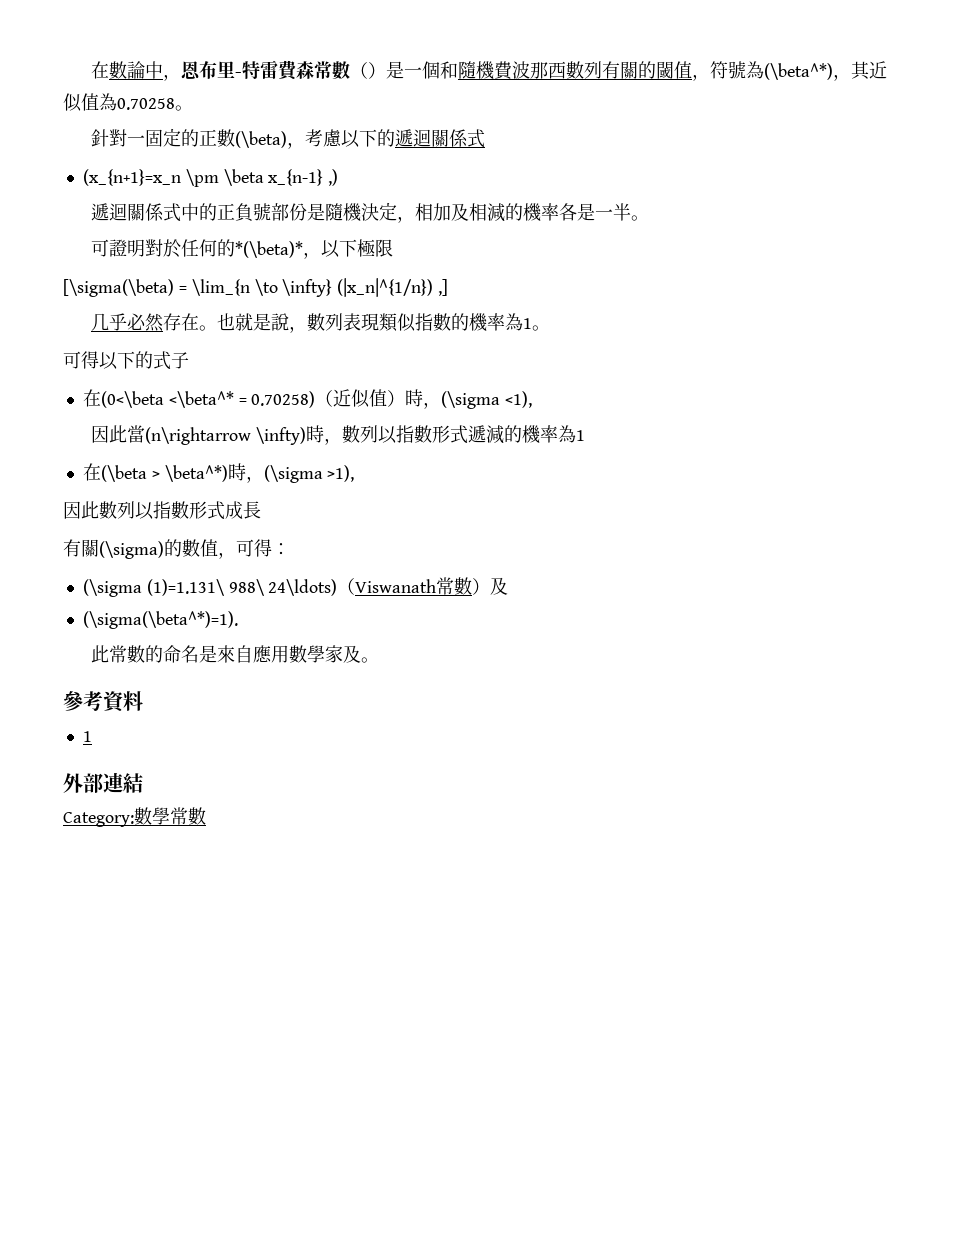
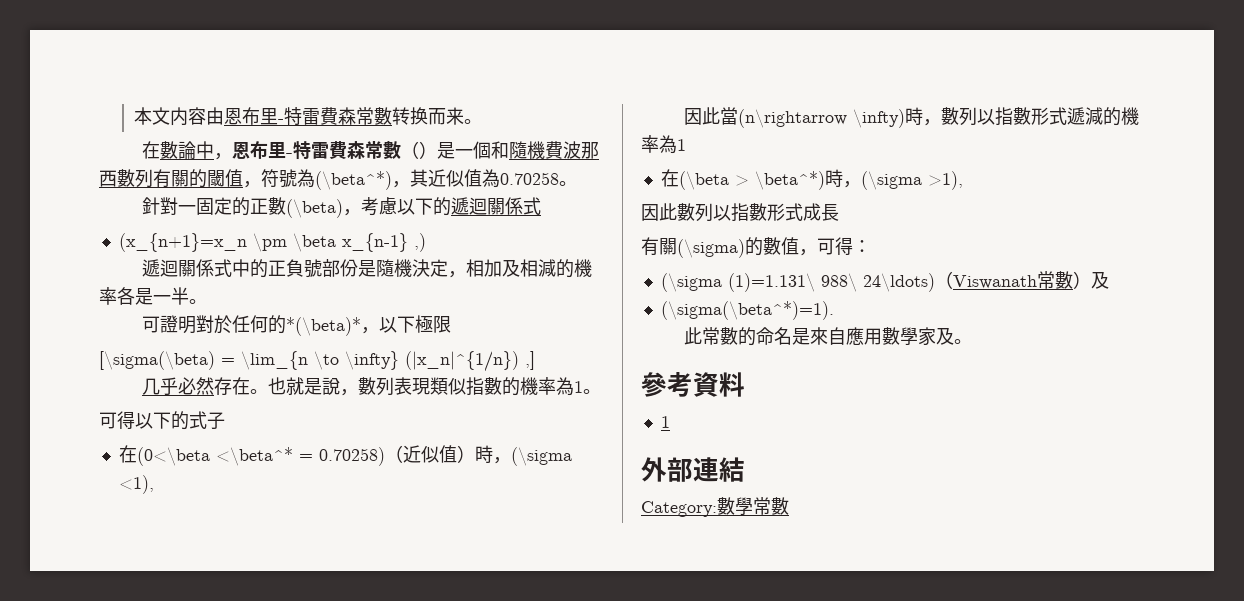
(90, 70) none -> [134,107,483,126] 本文内容由恩布里-特雷費森常數转换而来。 //

